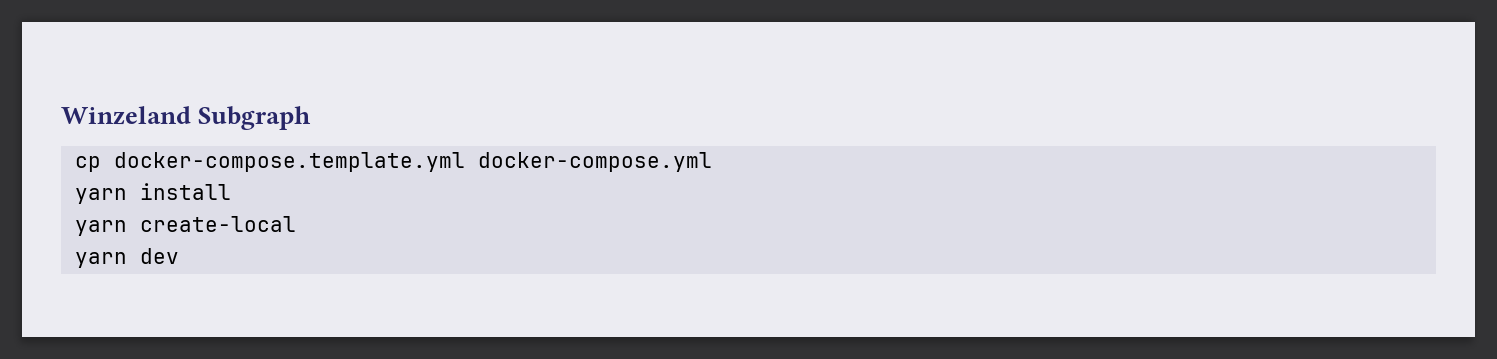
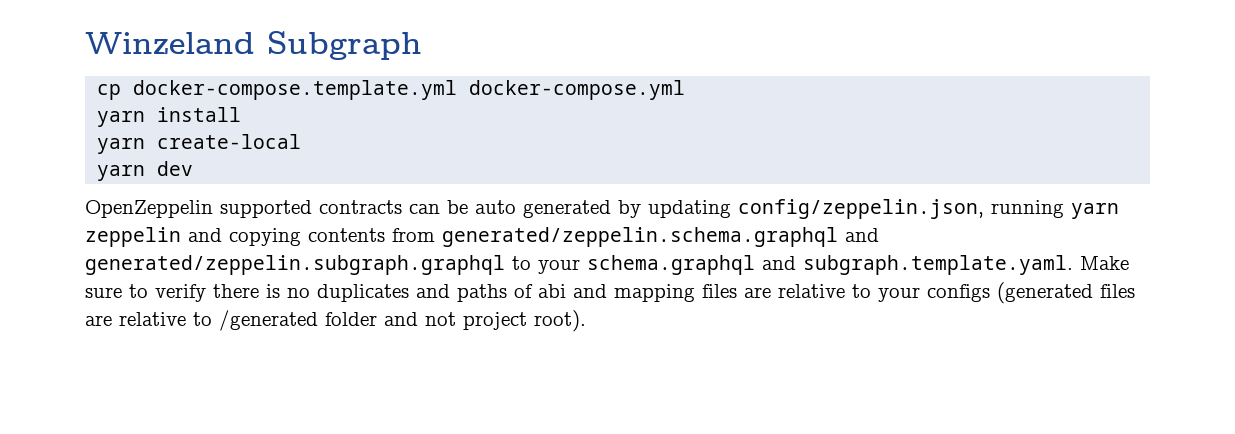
(179, 256) none -> [85,199,1119,219] [85,227,879,247] [85,255,1129,275] [85,282,1135,304] [85,310,586,332] // OpenZeppelin supported contracts can be auto generated by updating config/zeppelin.json, running yarn zeppelin and copying contents from generated/zeppelin.schema.graphql and generated/zeppelin.subgraph.graphql to your schema.graphql and subgraph.template.yaml. Make sure to verify there is no duplicates and paths of abi and mapping files are relative to your configs (generated files are relative to /generated folder and not project root).

